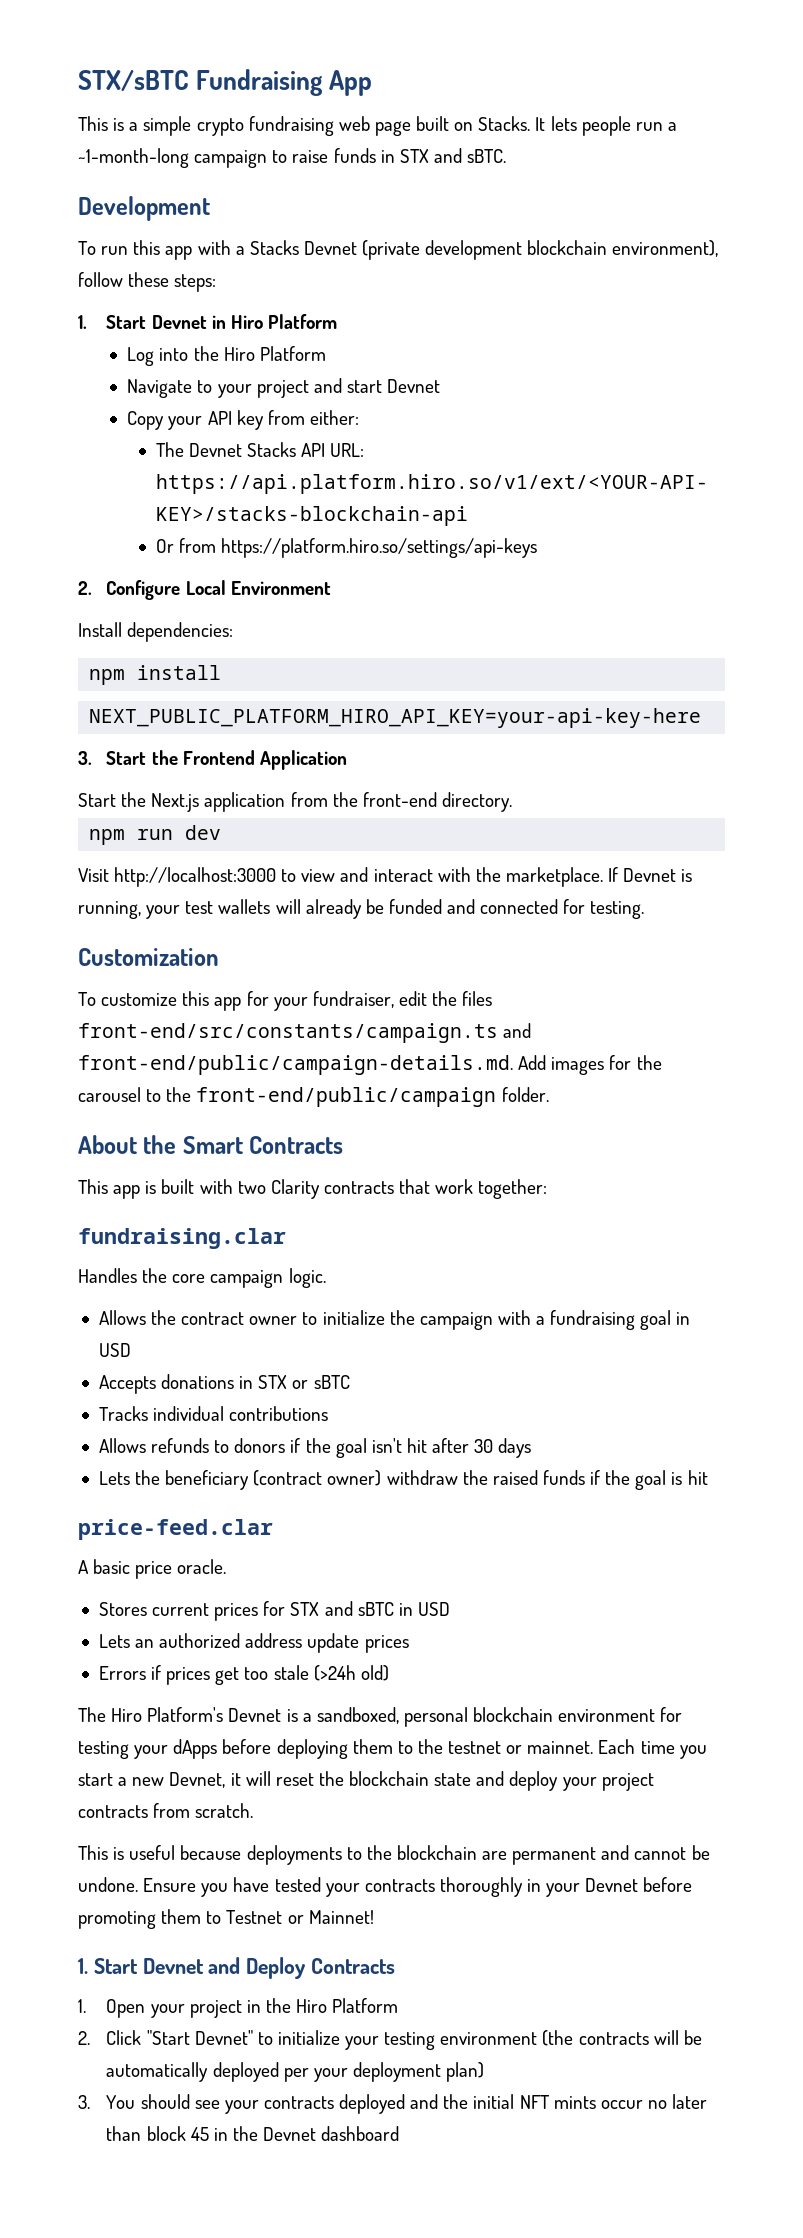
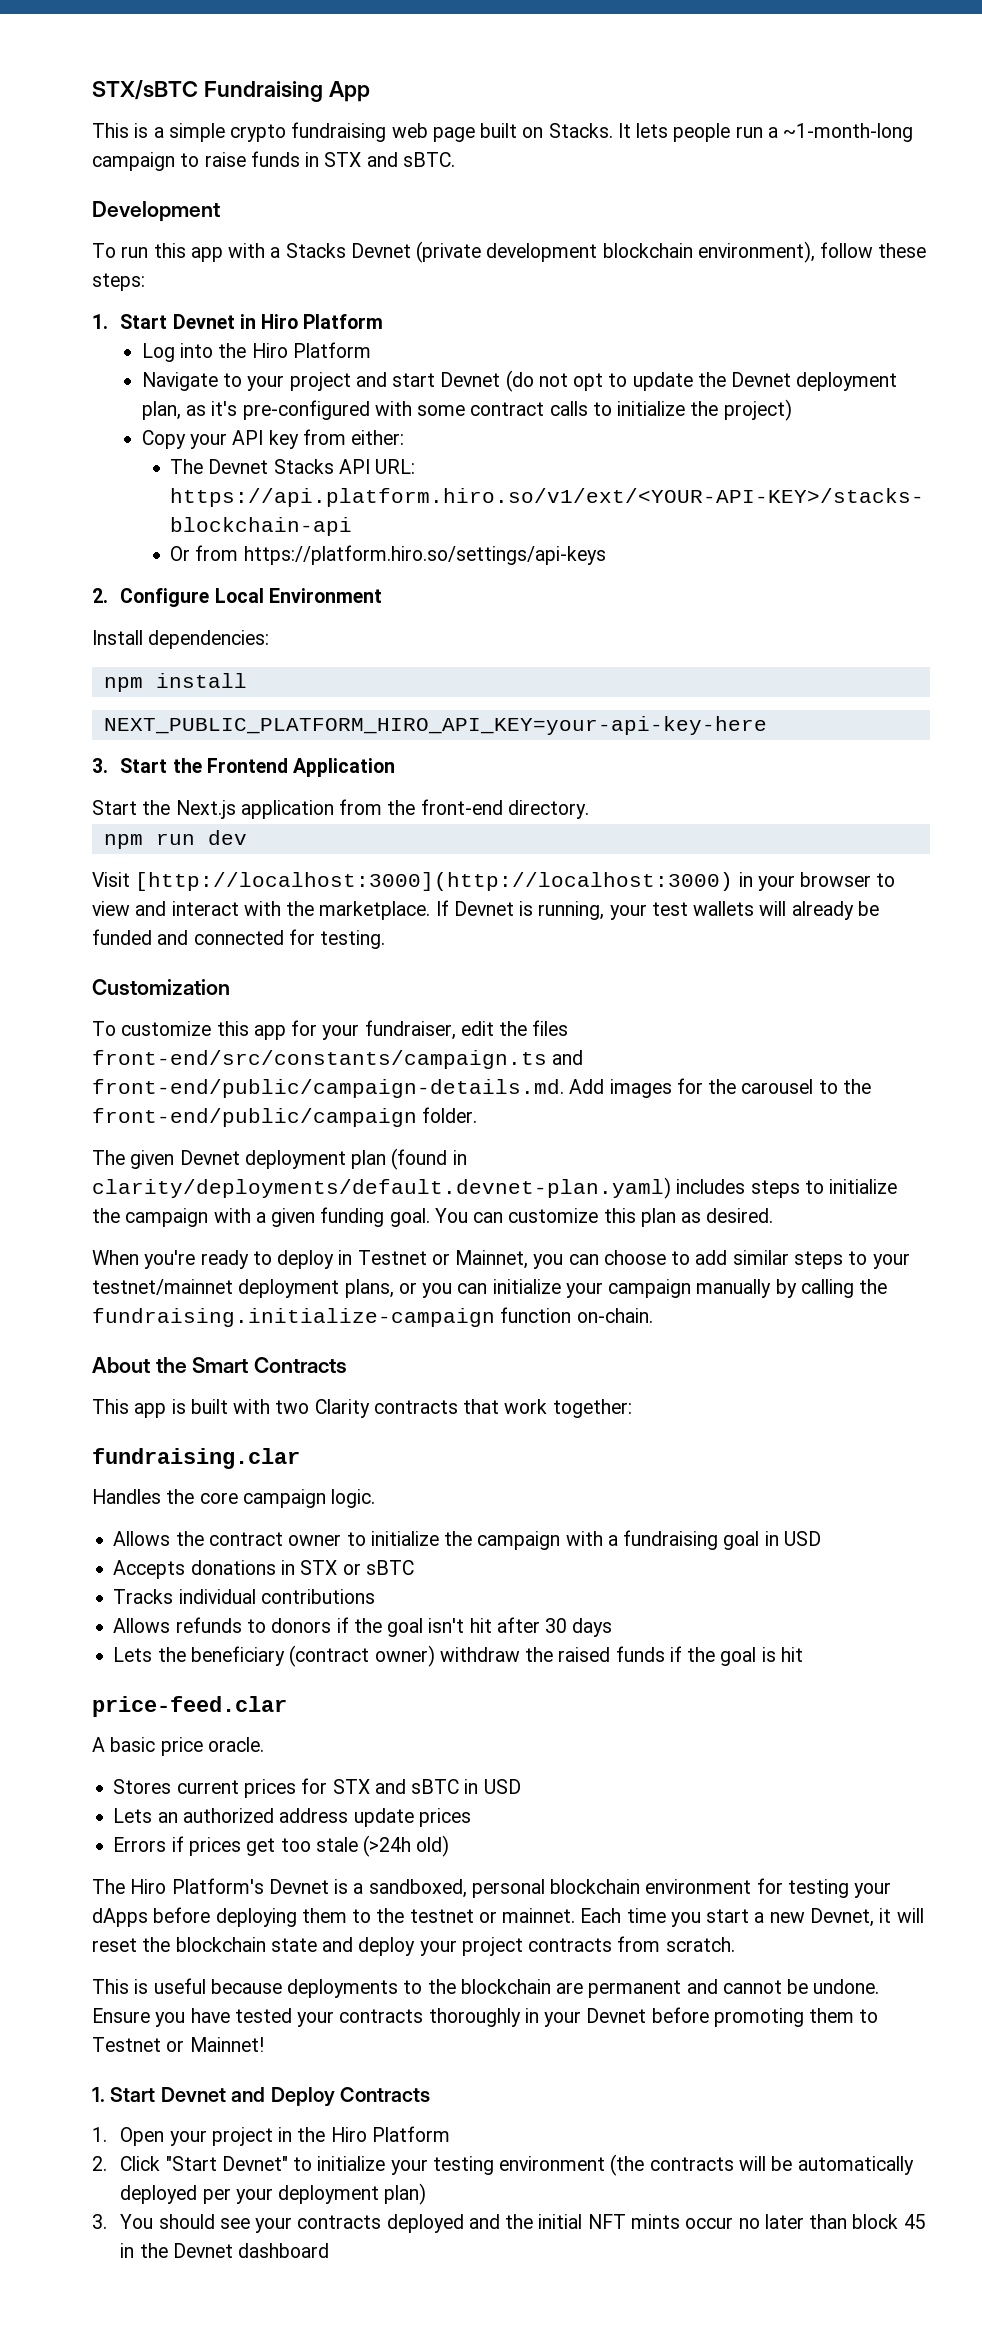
(441, 386) none -> [505,370,898,392] [141,399,792,421] (do not opt to update the Devnet deployment plan, as it's pre-configured with some contract calls to initialize the project)
[114,867,277,887] http://localhost:3000 -> [135,872,872,891] [http://localhost:3000](http://localhost:3000) in your browser
(549, 1094) none -> [92,1148,467,1170] [92,1177,898,1199] [92,1207,774,1227] [92,1250,910,1269] [92,1279,888,1298] [92,1307,653,1327] // The given Devnet deployment plan (found in clarity/deployments/default.devnet-plan.yaml) includes steps to initialize the campaign with a given funding goal. You can customize this plan as desired. // When you're ready to deploy in Testnet or Mainnet, you can choose to add similar steps to your testnet/mainnet deployment plans, or you can initialize your campaign manually by calling the fundraising.initialize-campaign function on-chain.

